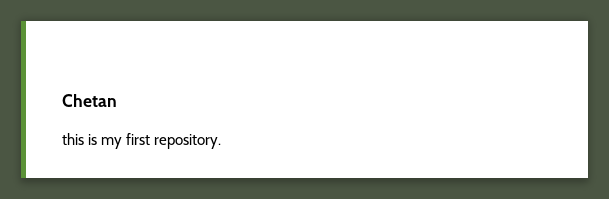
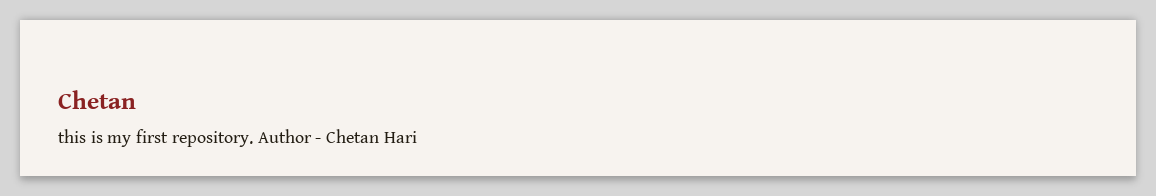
(222, 141) none -> [257,129,417,143] Author - Chetan Hari

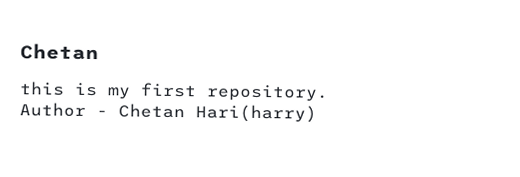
(253, 139) none -> (329, 93) //
[383,131,417,143] Hari -> [195,104,317,123] Hari(harry)

